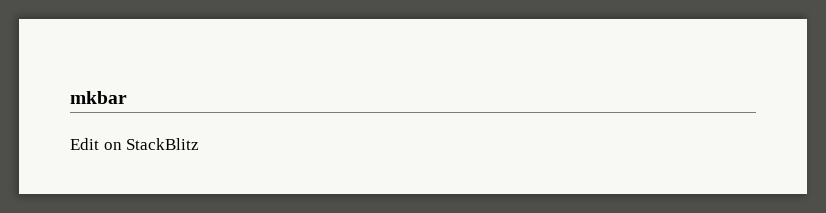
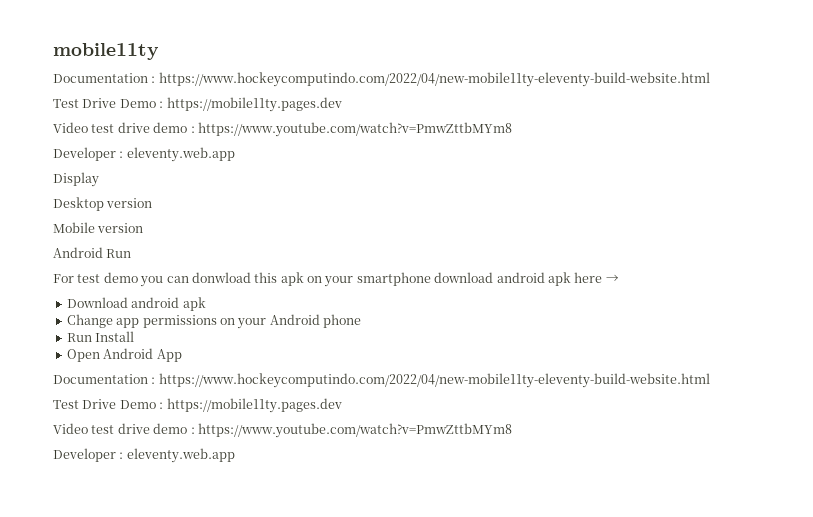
[70,91,127,104] [70,138,200,150] mkbar // Edit on StackBlitz -> [53,43,159,60] [53,72,710,87] [53,97,342,112] [53,122,512,137] [53,147,235,162] [53,172,99,187] [53,197,153,211] [53,222,144,233] [53,247,132,258] [53,272,619,287] [66,297,206,311] [66,314,361,329] [66,331,135,342] [66,348,182,362] [53,373,710,388] [53,398,342,413] [53,423,512,438] [53,448,235,463] mobile11ty // Documentation : https://www.hockeycomputindo.com/2022/04/new-mobile11ty-eleventy-build-website.html // Test Drive Demo : https://mobile11ty.pages.dev // Video test drive demo : https://www.youtube.com/watch?v=PmwZttbMYm8 // Developer : eleventy.web.app // Display // Desktop version // Mobile version // Android Run // For test demo you can donwload this apk on your smartphone download android apk here → // Download android apk // Change app permissions on your Android phone // Run Install // Open Android App // Documentation : https://www.hockeycomputindo.com/2022/04/new-mobile11ty-eleventy-build-website.html // Test Drive Demo : https://mobile11ty.pages.dev // Video test drive demo : https://www.youtube.com/watch?v=PmwZttbMYm8 // Developer : eleventy.web.app

